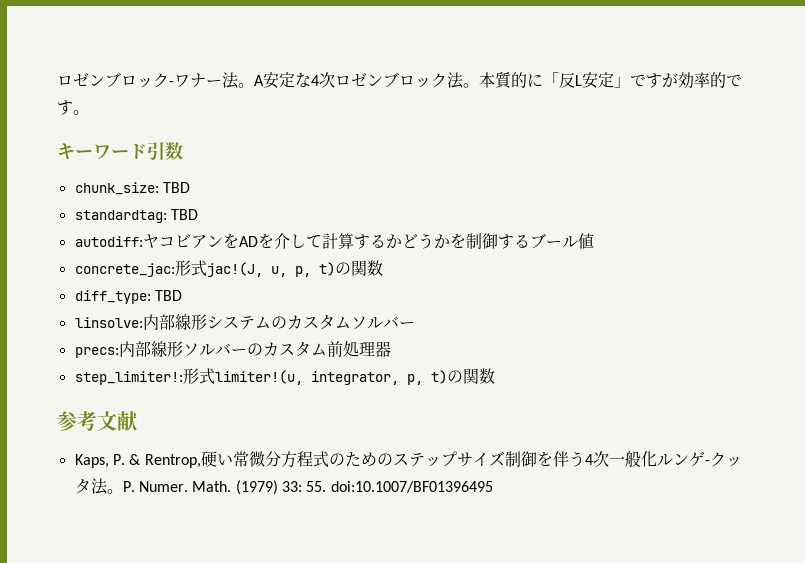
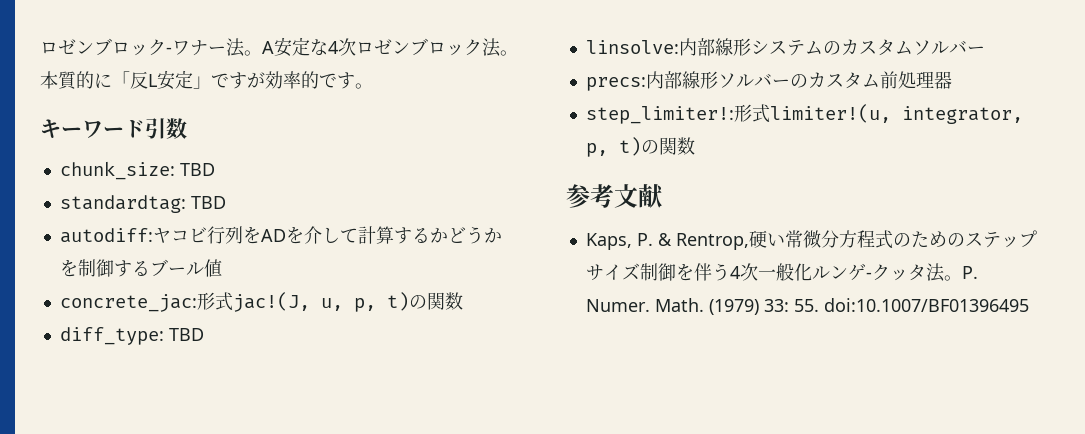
[190,235,223,249] アン -> [206,226,243,244] 行列

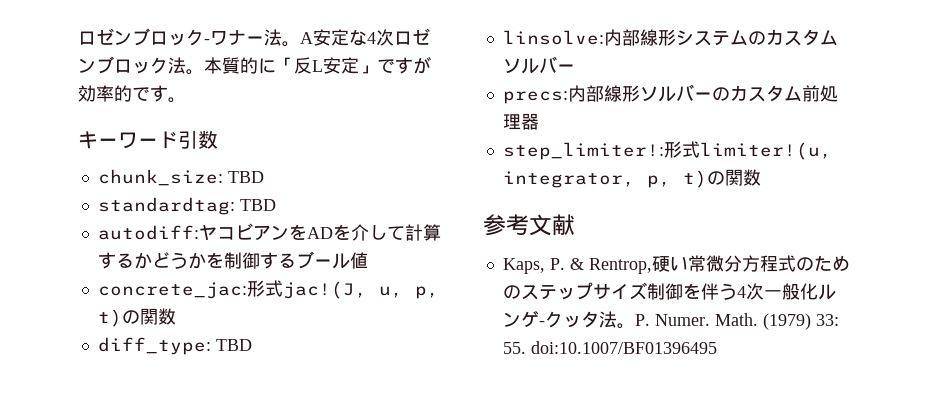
[206,226,243,244] 行列 -> [252,225,289,241] アン

